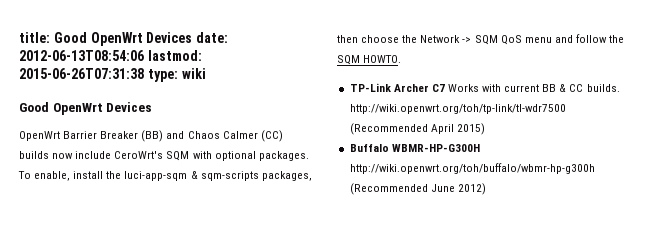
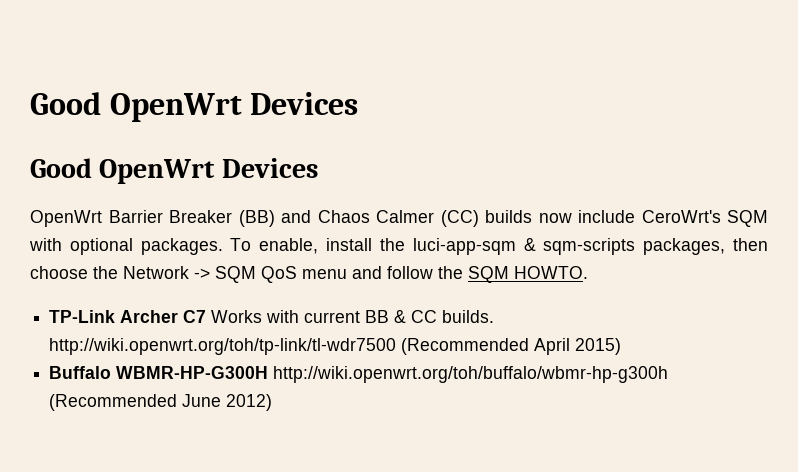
[19,32,229,46] [19,50,202,61] [19,68,206,82] title: Good OpenWrt Devices date: 2012-06-13T08:54:06 lastmod: 2015-06-26T07:31:38 type: wiki -> [30,92,359,122] Good OpenWrt Devices

